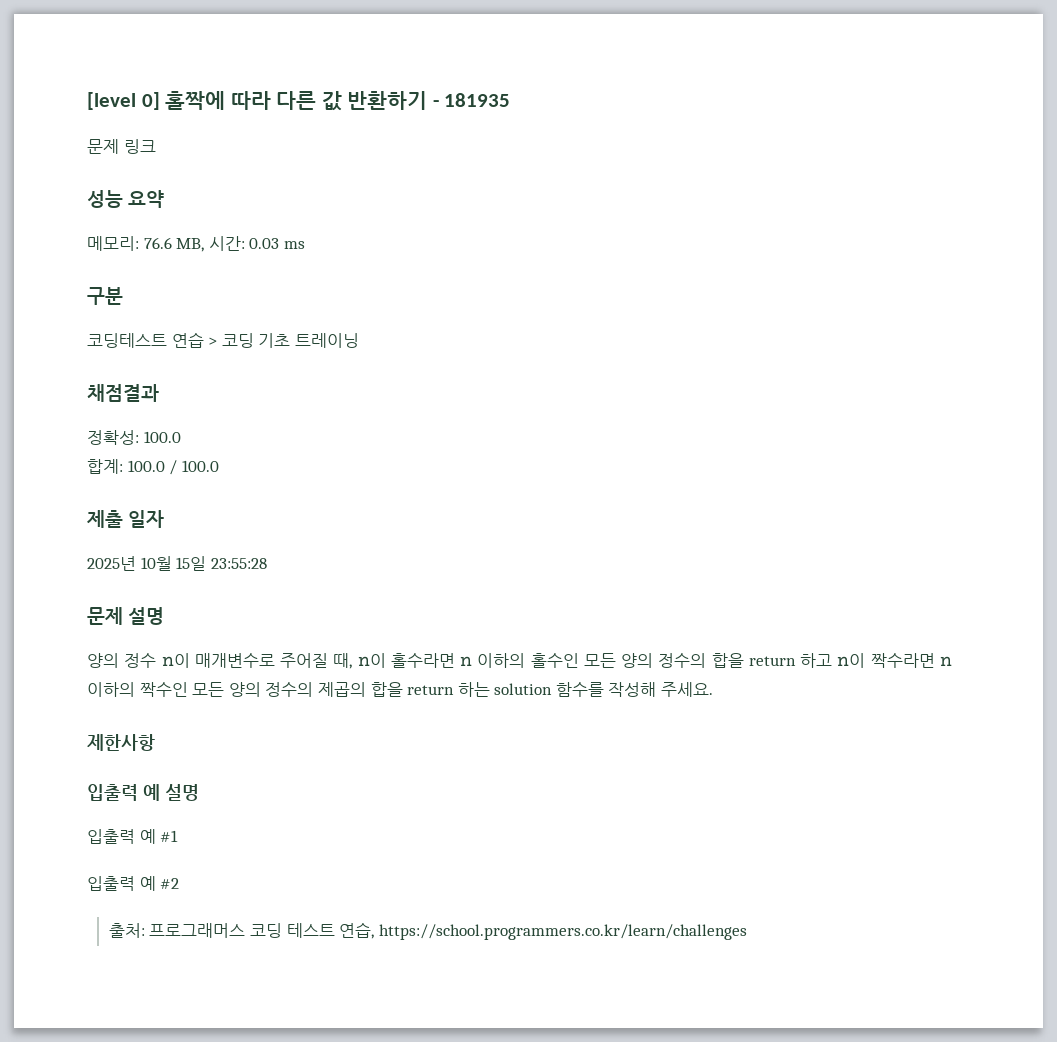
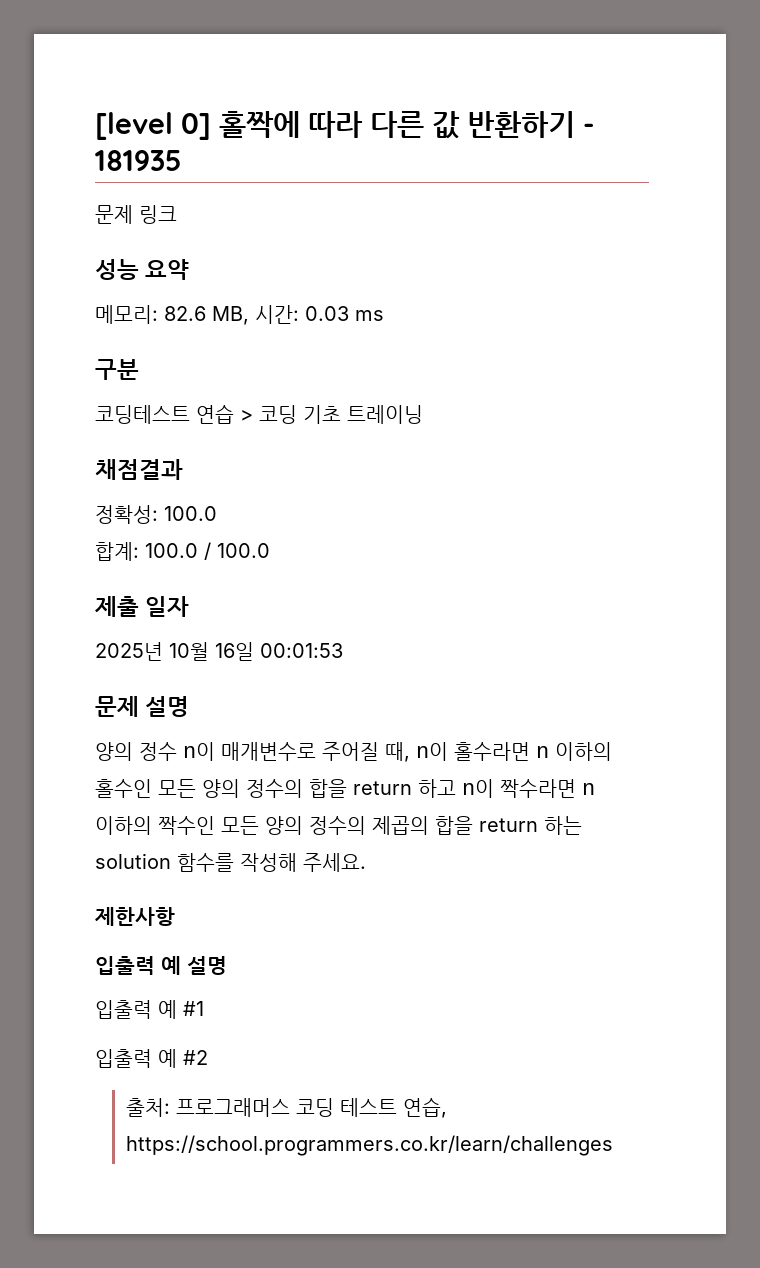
[143,237,172,249] 76.6 -> [164,306,206,321] 82.6
[176,556,267,571] 15일 23:55:28 -> [215,642,343,661] 16일 00:01:53

